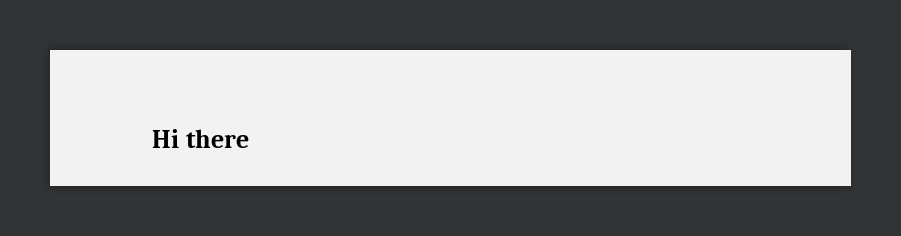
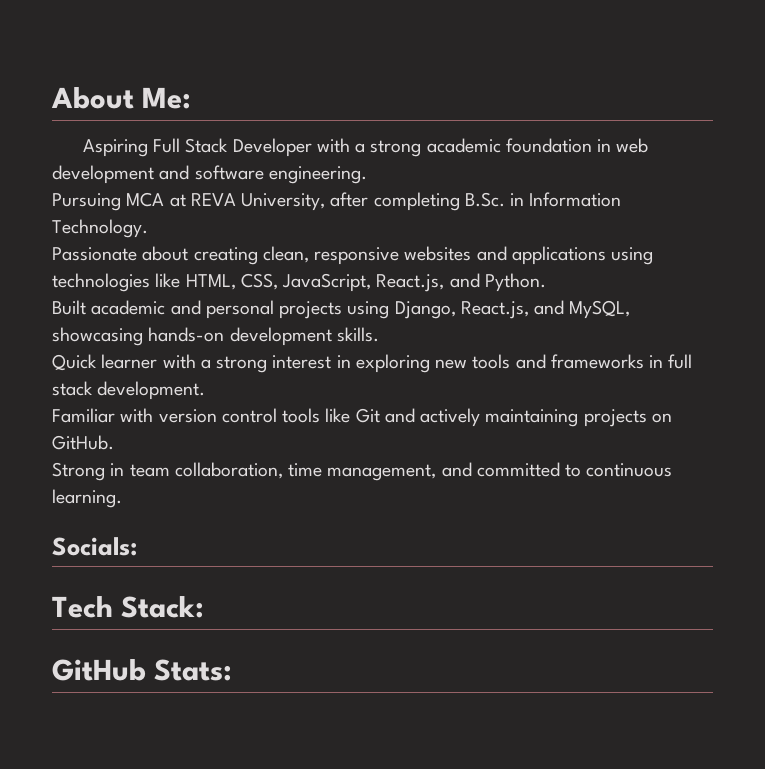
[152,129,249,148] Hi there -> [51,87,192,109] [82,138,649,157] [52,165,367,184] [52,192,622,211] [52,219,148,238] [52,246,654,265] [52,273,546,292] [52,300,631,319] [52,327,379,346] [52,354,693,373] [52,381,206,400] [52,408,672,427] [52,435,114,450] [52,462,673,481] [52,489,122,508] [52,537,137,556] [52,596,205,618] [52,659,233,681] About Me: // Aspiring Full Stack Developer with a strong academic foundation in web development and software engineering. // Pursuing MCA at REVA University, after completing B.Sc. in Information Technology. // Passionate about creating clean, responsive websites and applications using technologies like HTML, CSS, JavaScript, React.js, and Python. // Built academic and personal projects using Django, React.js, and MySQL, showcasing hands-on development skills. // Quick learner with a strong interest in exploring new tools and frameworks in full stack development. // Familiar with version control tools like Git and actively maintaining projects on GitHub. // Strong in team collaboration, time management, and committed to continuous learning. // Socials: // Tech Stack: // GitHub Stats:

